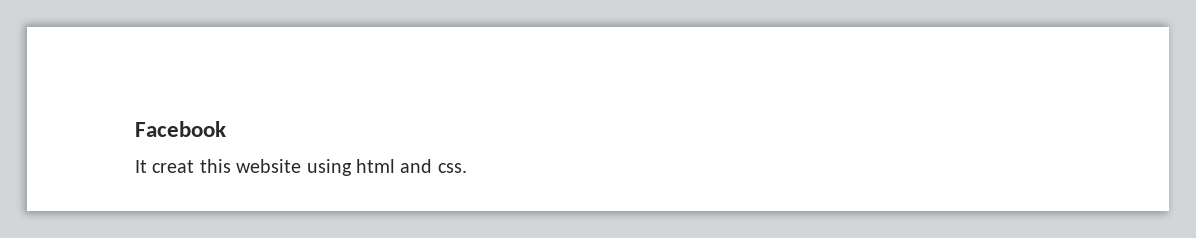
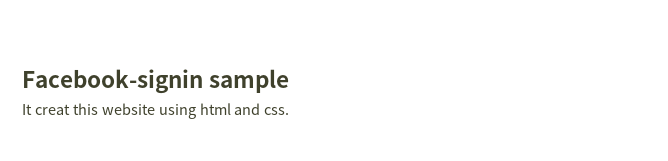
[135,121,226,137] Facebook -> [22,69,290,94] Facebook-signin sample

